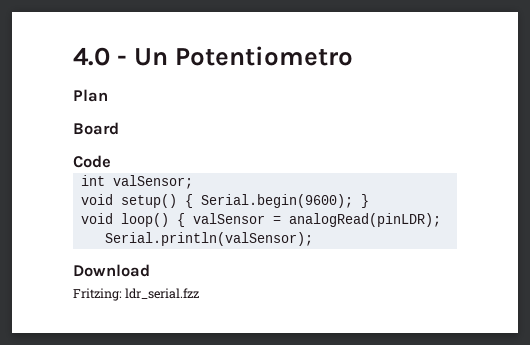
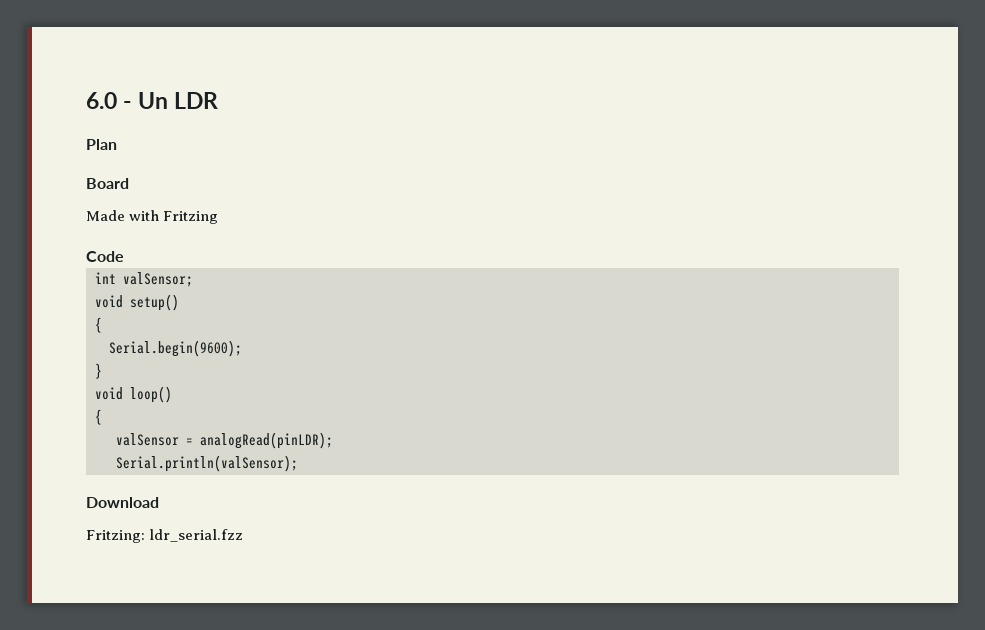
[73,47,110,66] 4.0 -> [86,92,117,109] 6.0
[175,46,354,66] Potentiometro -> [174,92,219,109] LDR
(119, 128) none -> [86,210,219,224] // Made with Fritzing
[184,194,193,208] { -> [95,317,102,333] // { //
(353, 201) none -> (242, 348) //
[176,213,185,227] { -> [95,409,102,425] // { //

